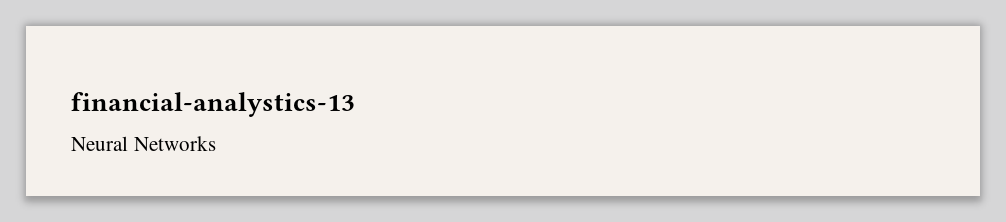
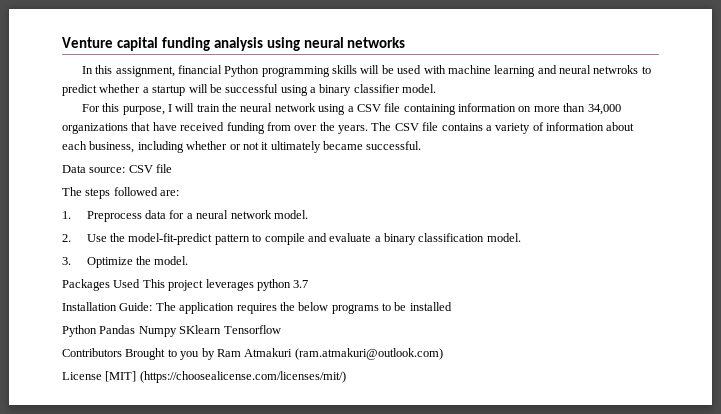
[71,92,355,117] [71,136,216,151] financial-analystics-13 // Neural Networks -> [62,37,406,51] [81,65,651,77] [62,84,437,96] [81,103,621,115] [62,122,635,134] [62,141,422,153] [62,164,173,173] [62,187,180,199] [62,210,308,222] [62,233,521,245] [62,256,189,268] [62,279,309,291] [62,302,452,314] [62,325,281,337] [62,348,443,360] [62,371,346,383] Venture capital funding analysis using neural networks // In this assignment, financial Python programming skills will be used with machine learning and neural netwroks to predict whether a startup will be successful using a binary classifier model. // For this purpose, I will train the neural network using a CSV file containing information on more than 34,000 organizations that have received funding from over the years. The CSV file contains a variety of information about each business, including whether or not it ultimately became successful. // Data source: CSV file // The steps followed are: // 1. Preprocess data for a neural network model. // 2. Use the model-fit-predict pattern to compile and evaluate a binary classification model. // 3. Optimize the model. // Packages Used This project leverages python 3.7 // Installation Guide: The application requires the below programs to be installed // Python Pandas Numpy SKlearn Tensorflow // Contributors Brought to you by Ram Atmakuri (ram.atmakuri@outlook.com) // License [MIT] (https://choosealicense.com/licenses/mit/)

